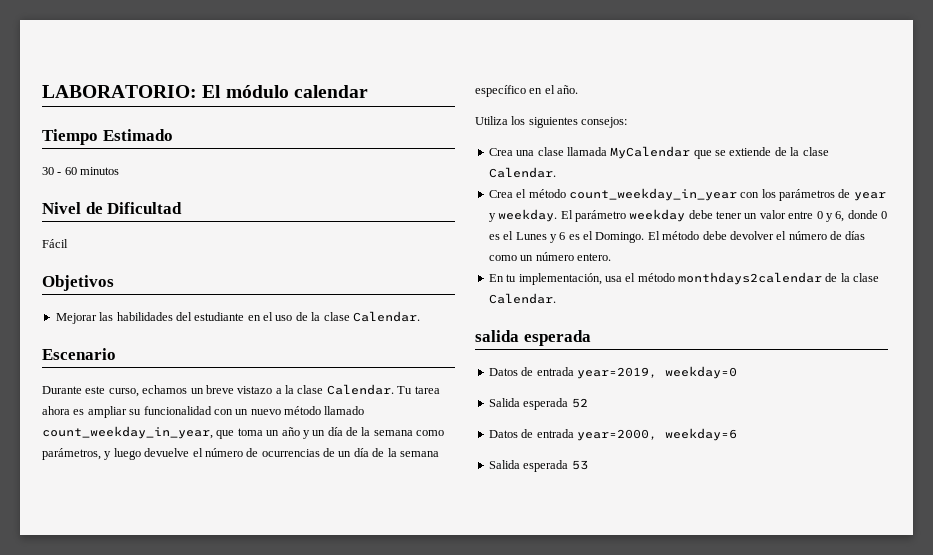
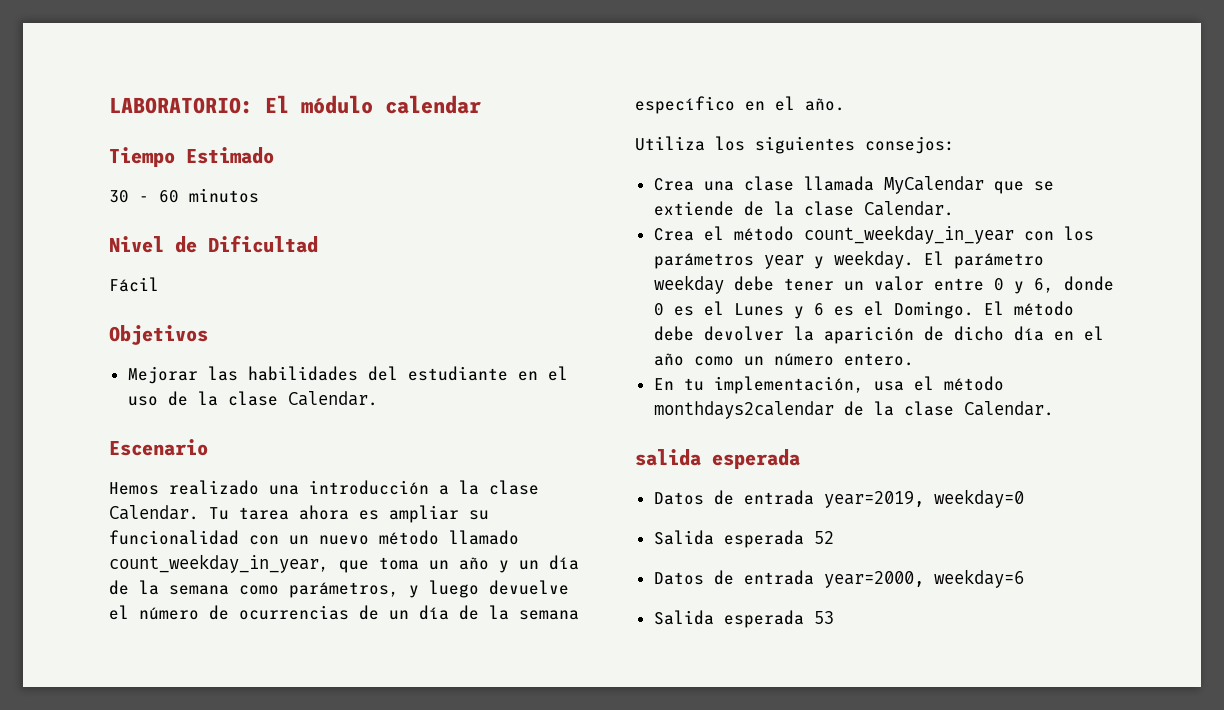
[42,385,273,397] Durante este curso, echamos un breve vistazo -> [109,480,429,495] Hemos realizado una introducción
[838,189,851,198] de -> (754, 261) none
[776,231,866,240] el número de días -> [793,326,1104,344] [653,353,684,366] la aparición de dicho día en el año

